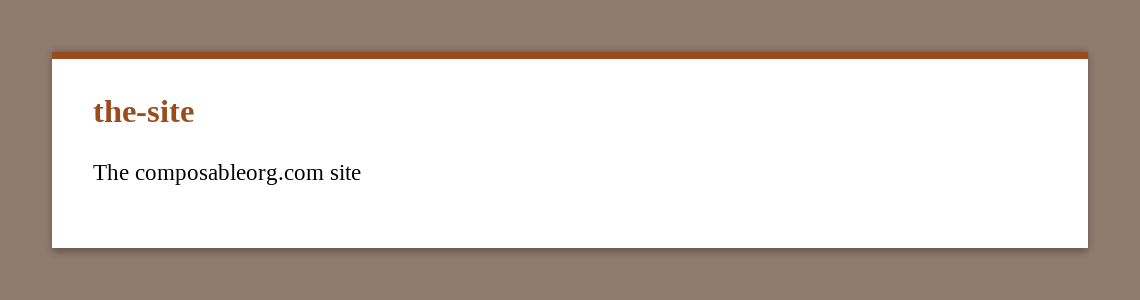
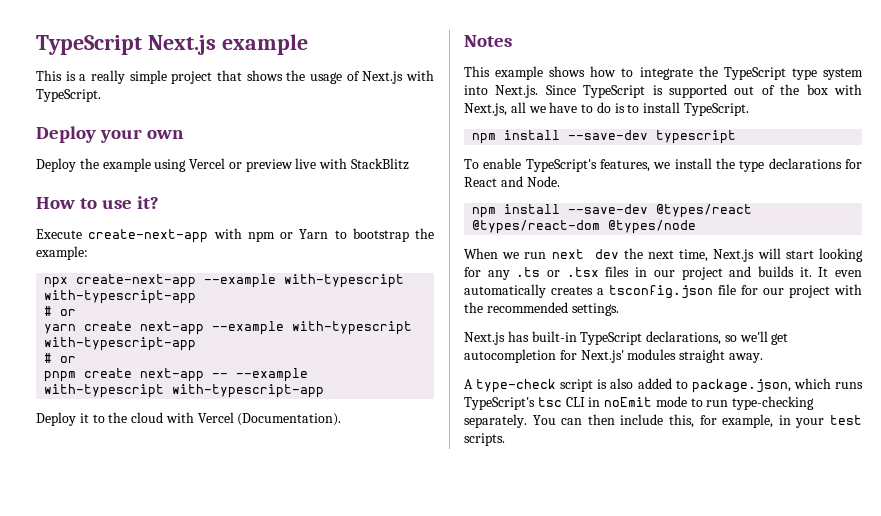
[93,100,194,122] [93,164,362,185] the-site // The composableorg.com site -> [36,34,308,55] [36,70,435,84] [36,89,101,102] [36,126,185,143] [36,158,410,172] [36,196,160,209] [36,228,434,243] [36,246,88,260] [44,274,405,288] [44,290,197,304] [44,306,77,316] [44,321,413,335] [44,337,197,351] [44,353,77,363] [44,368,309,382] [44,384,325,398] [36,412,342,426] [464,35,512,47] [464,66,863,80] [464,84,862,98] [464,102,750,116] [472,130,737,144] [464,158,862,172] [464,176,560,187] [472,204,753,218] [472,220,697,234] [464,248,863,262] [464,266,862,280] [464,284,862,299] [464,302,619,316] [464,331,789,345] [464,349,763,363] [464,378,863,393] [464,396,815,410] [464,414,862,428] [464,433,505,446] TypeScript Next.js example // This is a really simple project that shows the usage of Next.js with TypeScript. // Deploy your own // Deploy the example using Vercel or preview live with StackBlitz // How to use it? // Execute create-next-app with npm or Yarn to bootstrap the example: // npx create-next-app --example with-typescript with-typescript-app // # or // yarn create next-app --example with-typescript with-typescript-app // # or // pnpm create next-app -- --example with-typescript with-typescript-app // Deploy it to the cloud with Vercel (Documentation). // Notes // This example shows how to integrate the TypeScript type system into Next.js. Since TypeScript is supported out of the box with Next.js, all we have to do is to install TypeScript. // npm install --save-dev typescript // To enable TypeScript's features, we install the type declarations for React and Node. // npm install --save-dev @types/react @types/react-dom @types/node // When we run next dev the next time, Next.js will start looking for any .ts or .tsx files in our project and builds it. It even automatically creates a tsconfig.json file for our project with the recommended settings. // Next.js has built-in TypeScript declarations, so we'll get autocompletion for Next.js' modules straight away. // A type-check script is also added to package.json, which runs TypeScript's tsc CLI in noEmit mode to run type-checking separately. You can then include this, for example, in your test scripts.

